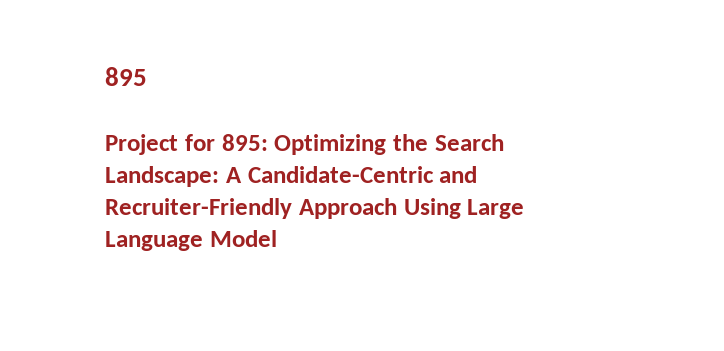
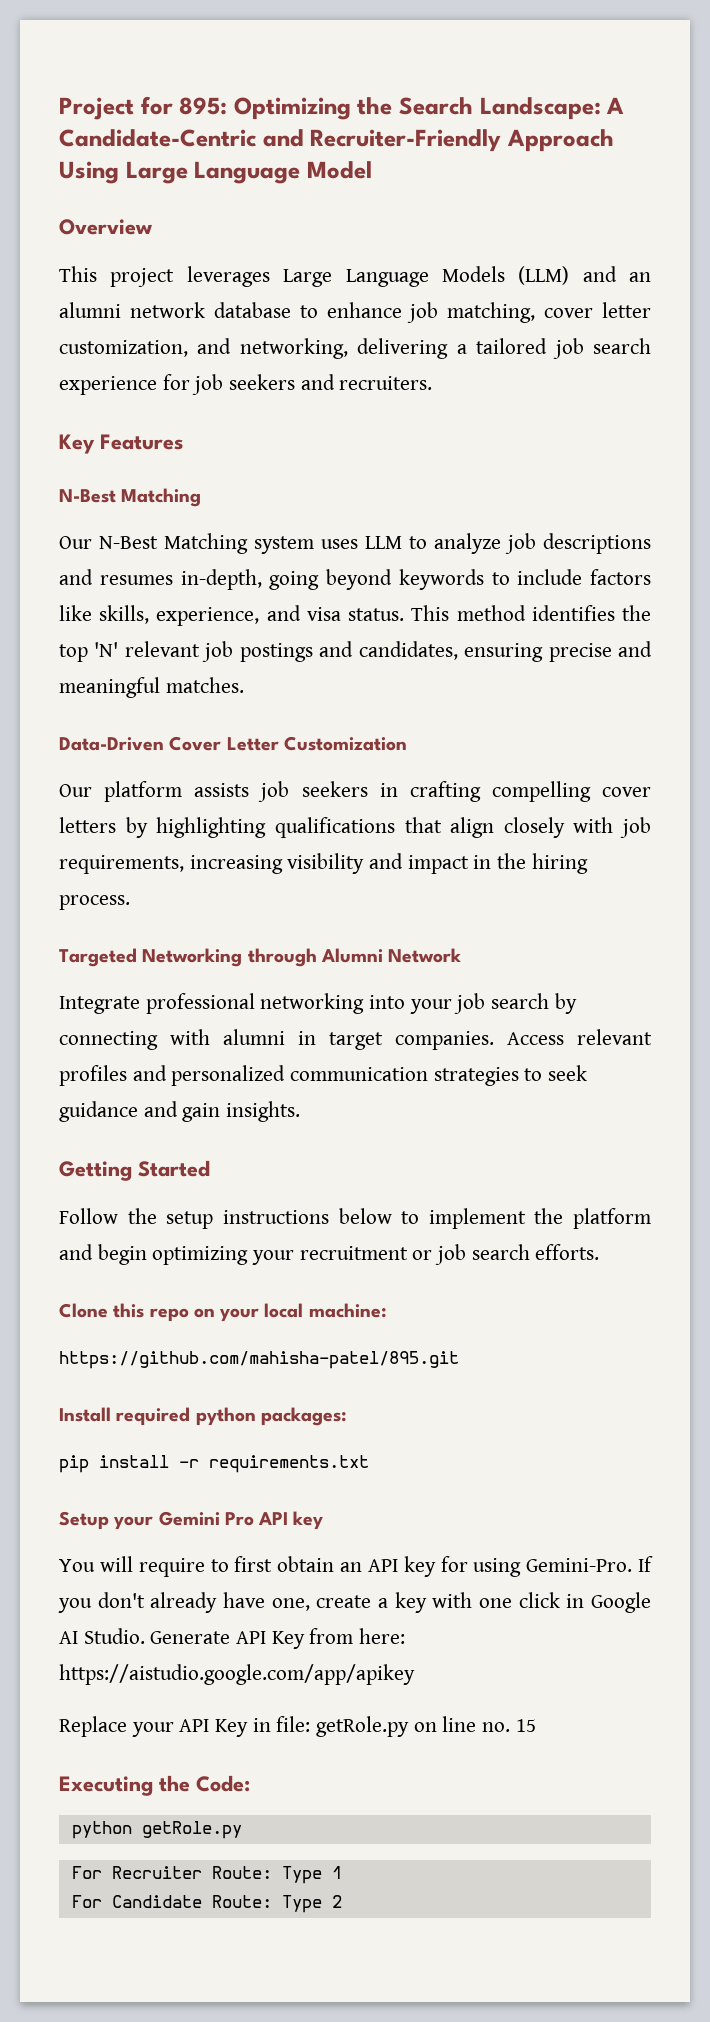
[105,67,147,86] 895 // -> (59, 108) none
(277, 238) none -> [59,219,152,235] [59,266,651,287] [59,302,651,323] [59,338,652,359] [59,374,433,395] [59,434,183,454] [59,488,202,507] [59,533,651,554] [59,569,651,590] [59,605,651,626] [59,641,653,662] [59,677,244,698] [59,736,407,751] [59,781,651,802] [59,817,651,838] [59,853,588,874] [59,895,130,910] [59,948,462,967] [59,993,577,1014] [59,1029,652,1050] [59,1065,588,1086] [59,1101,301,1122] [59,1160,210,1181] [59,1208,651,1229] [59,1244,600,1265] [59,1303,387,1322] [59,1351,459,1369] [59,1407,347,1426] [59,1455,369,1473] [59,1511,324,1530] [59,1556,653,1577] [58,1592,652,1613] [59,1628,406,1649] [59,1664,415,1685] [59,1716,536,1737] [59,1775,250,1796] [71,1821,242,1839] [71,1866,342,1884] [71,1895,342,1913] // Overview // This project leverages Large Language Models (LLM) and an alumni network database to enhance job matching, cover letter customization, and networking, delivering a tailored job search experience for job seekers and recruiters. // Key Features // N-Best Matching // Our N-Best Matching system uses LLM to analyze job descriptions and resumes in-depth, going beyond keywords to include factors like skills, experience, and visa status. This method identifies the top 'N' relevant job postings and candidates, ensuring precise and meaningful matches. // Data-Driven Cover Letter Customization // Our platform assists job seekers in crafting compelling cover letters by highlighting qualifications that align closely with job requirements, increasing visibility and impact in the hiring process. // Targeted Networking through Alumni Network // Integrate professional networking into your job search by connecting with alumni in target companies. Access relevant profiles and personalized communication strategies to seek guidance and gain insights. // Getting Started // Follow the setup instructions below to implement the platform and begin optimizing your recruitment or job search efforts. // Clone this repo on your local machine: // https://github.com/mahisha-patel/895.git // Install required python packages: // pip install -r requirements.txt // Setup your Gemini Pro API key // You will require to first obtain an API key for using Gemini-Pro. If you don't already have one, create a key with one click in Google AI Studio. Generate API Key from here: https://aistudio.google.com/app/apikey // Replace your API Key in file: getRole.py on line no. 15 // Executing the Code: // python getRole.py // For Recruiter Route: Type 1 // For Candidate Route: Type 2

